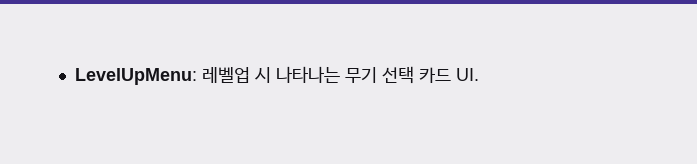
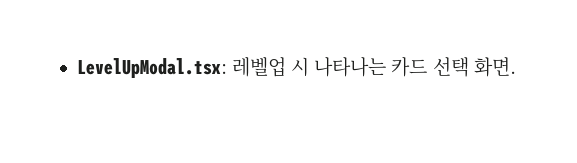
[74,68,197,85] LevelUpMenu: -> [76,58,227,78] LevelUpModal.tsx:
[344,66,479,84] 무기 선택 카드 UI. -> [391,57,516,77] 카드 선택 화면.

